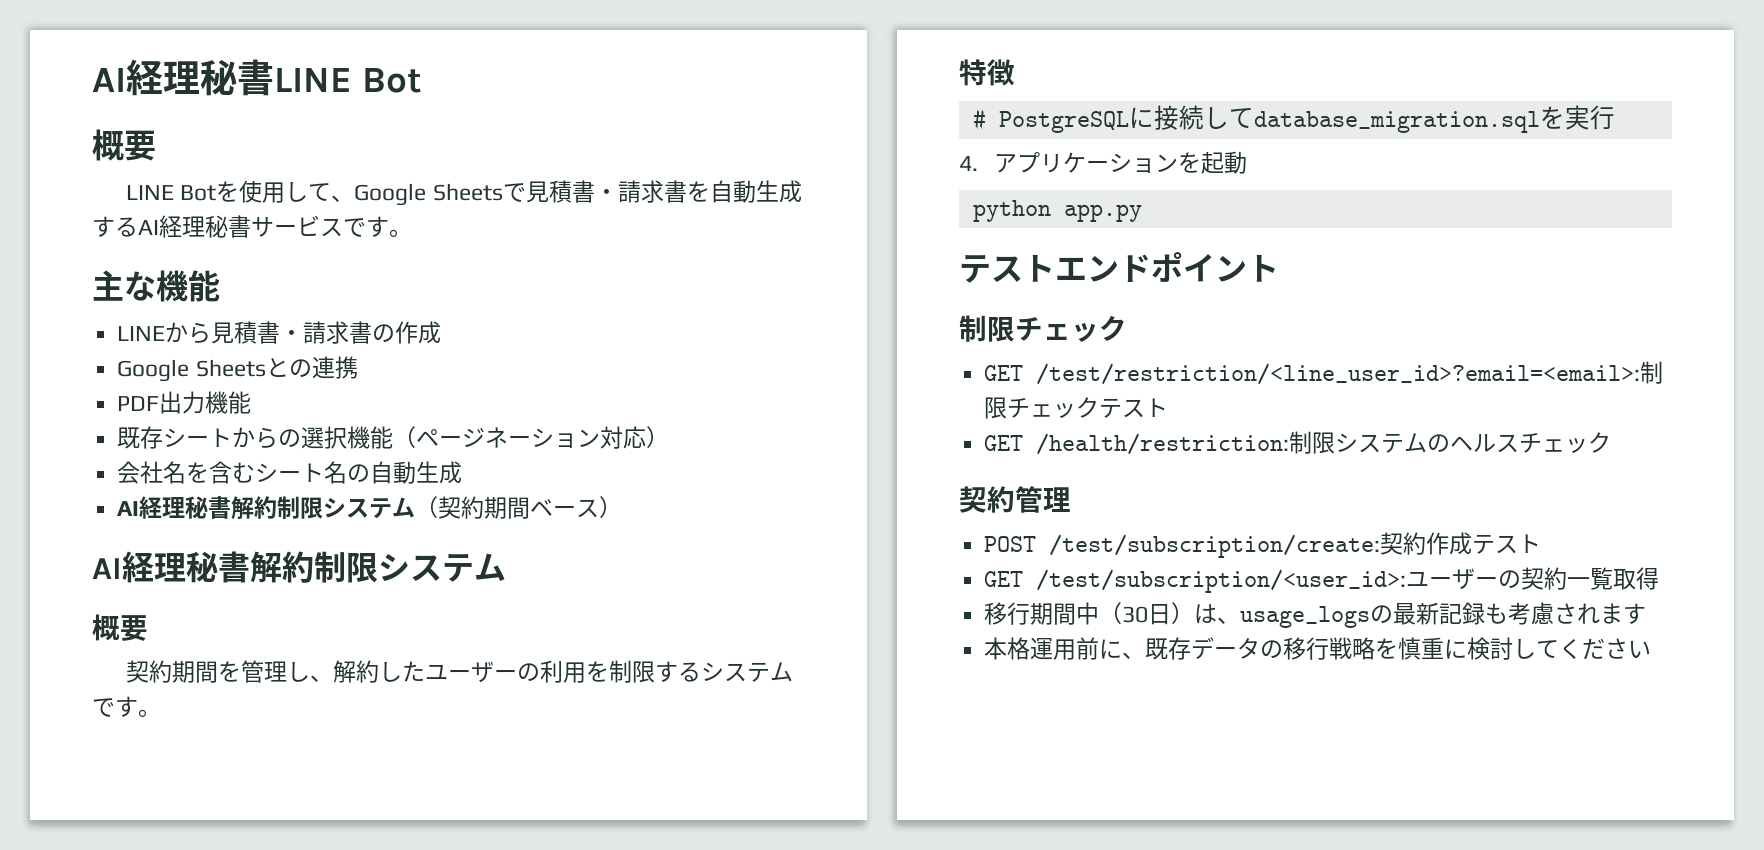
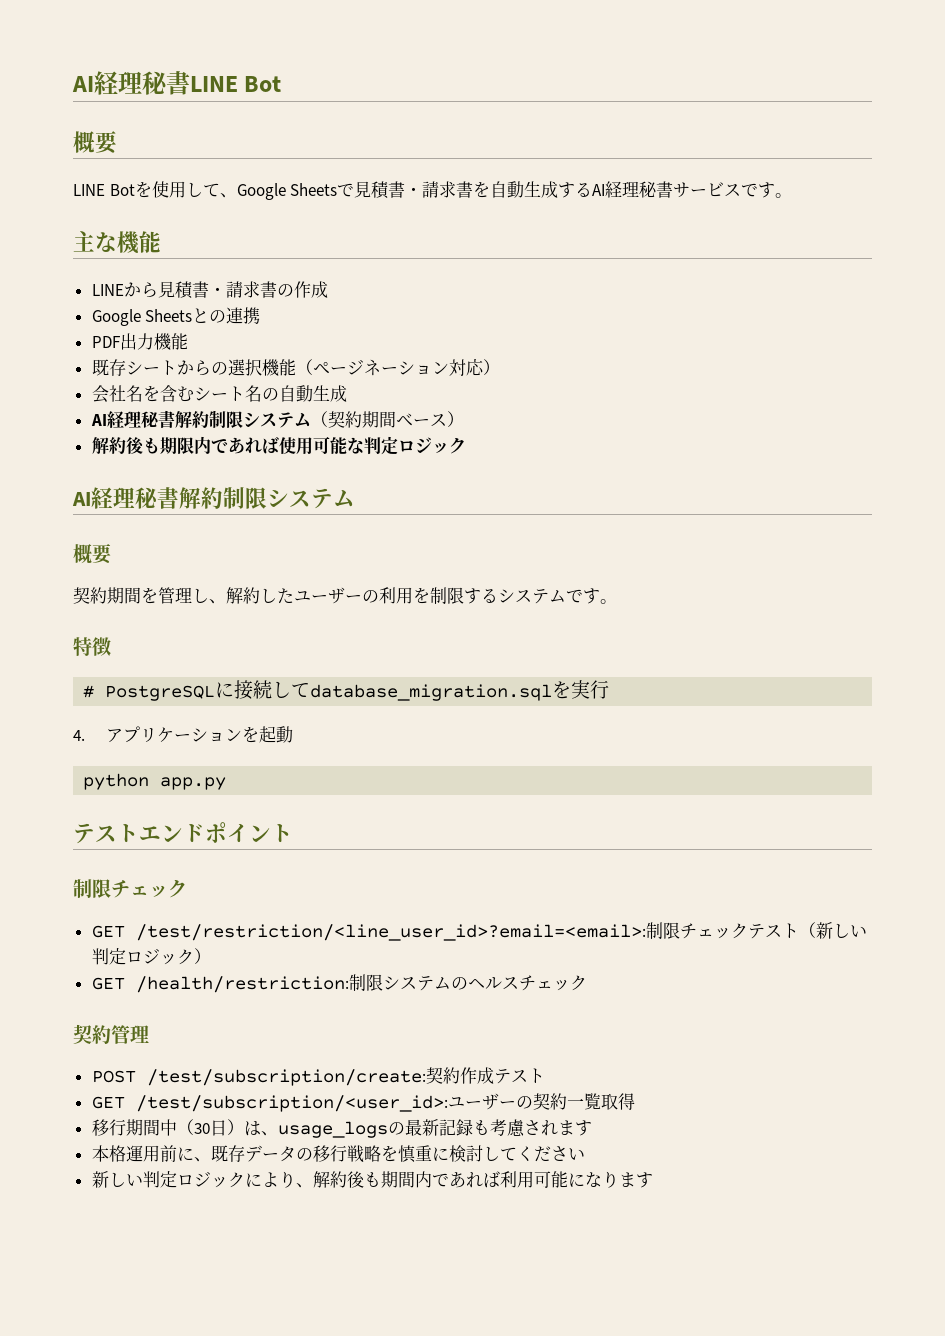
(623, 507) none -> [91,436,466,455] // 解約後も期限内であれば使用可能な判定ロジック
(1169, 407) none -> [798,922,867,939] [91,948,211,965] （新しい判定ロジック）
(1652, 649) none -> [91,1171,653,1188] // 新しい判定ロジックにより、解約後も期間内であれば利用可能になります

